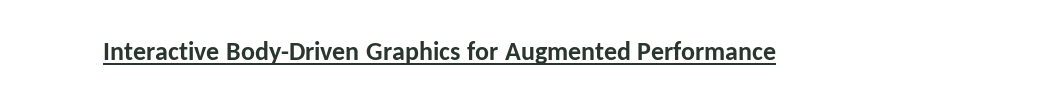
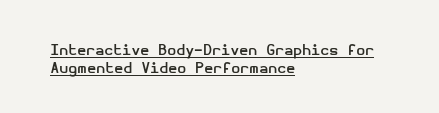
(631, 52) none -> [141,62,186,73] Video

